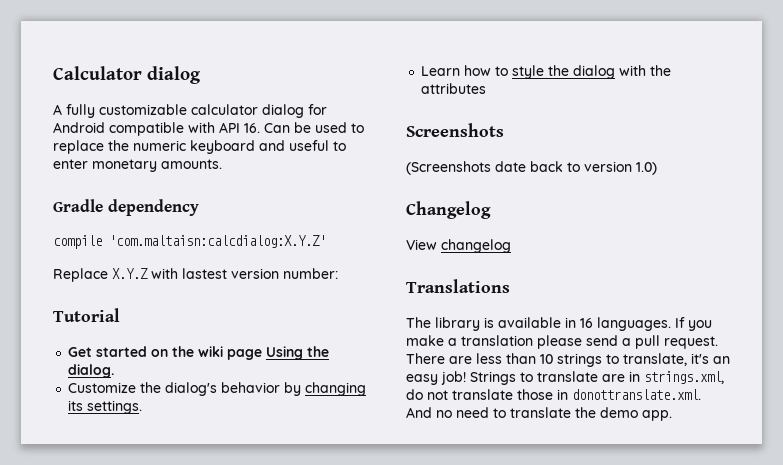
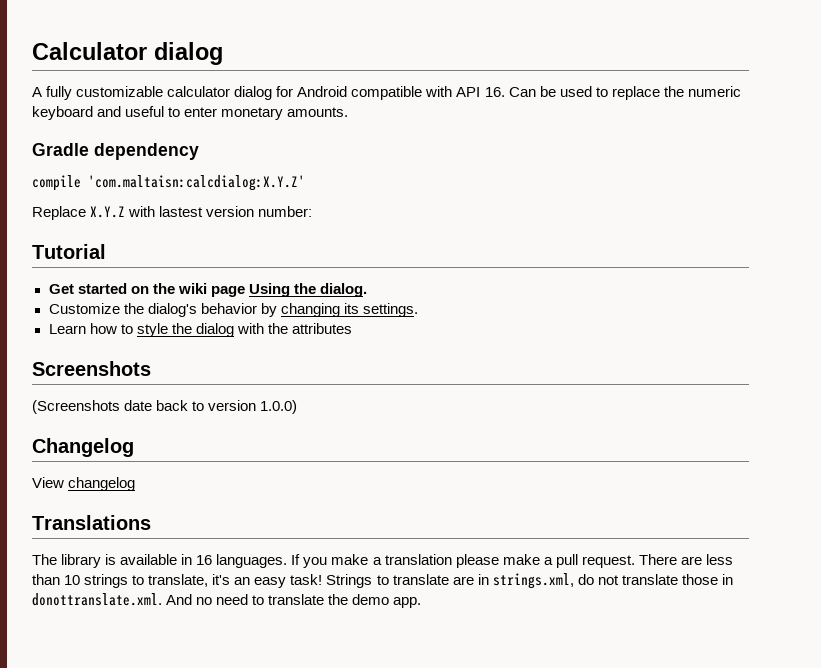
[636,162,657,175] 1.0) -> [260,400,298,414] 1.0.0)
[586,335,618,346] send -> [502,554,540,565] make
[441,371,466,385] job! -> [290,574,323,585] task!

